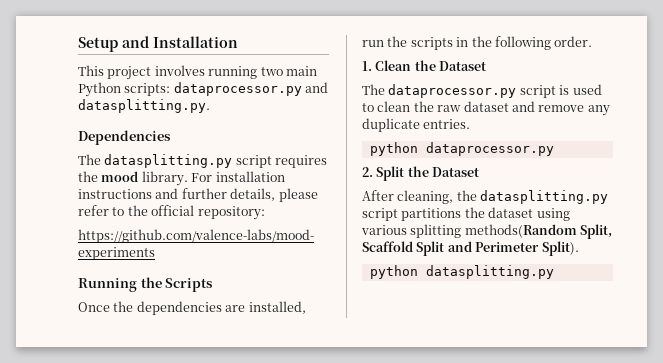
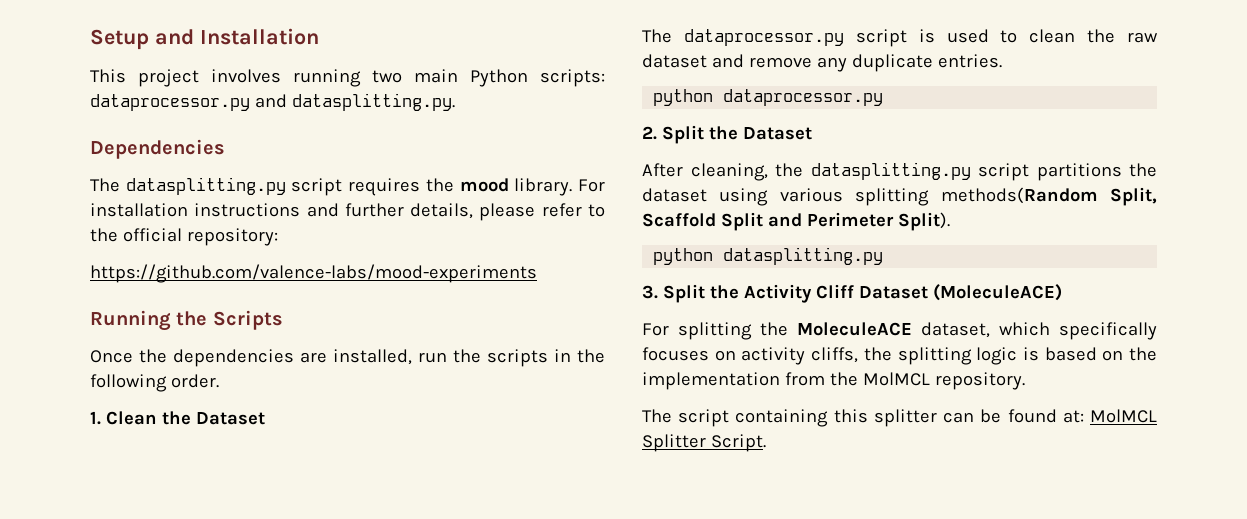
(554, 272) none -> [642,284,1062,303] [642,322,1157,340] [642,347,1157,365] [642,372,1025,390] [642,409,1157,427] [642,434,766,452] // 3. Split the Activity Cliff Dataset (MoleculeACE) // For splitting the MoleculeACE dataset, which specifically focuses on activity cliffs, the splitting logic is based on the implementation from the MolMCL repository. // The script containing this splitter can be found at: MolMCL Splitter Script.

